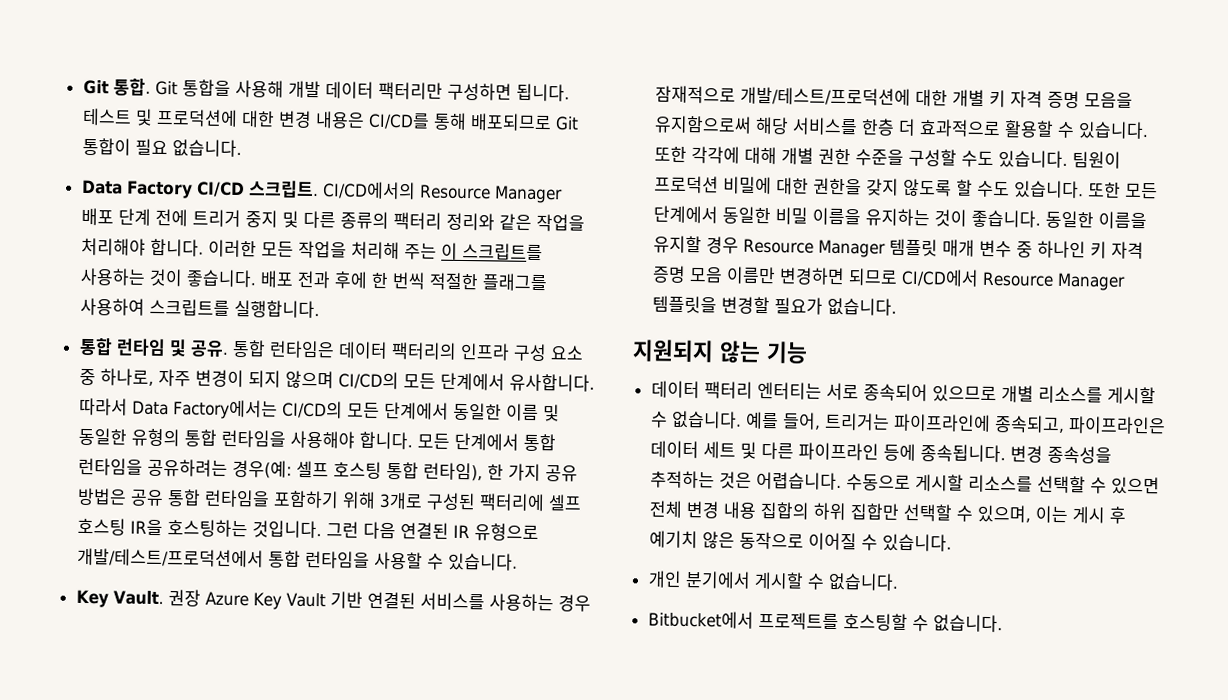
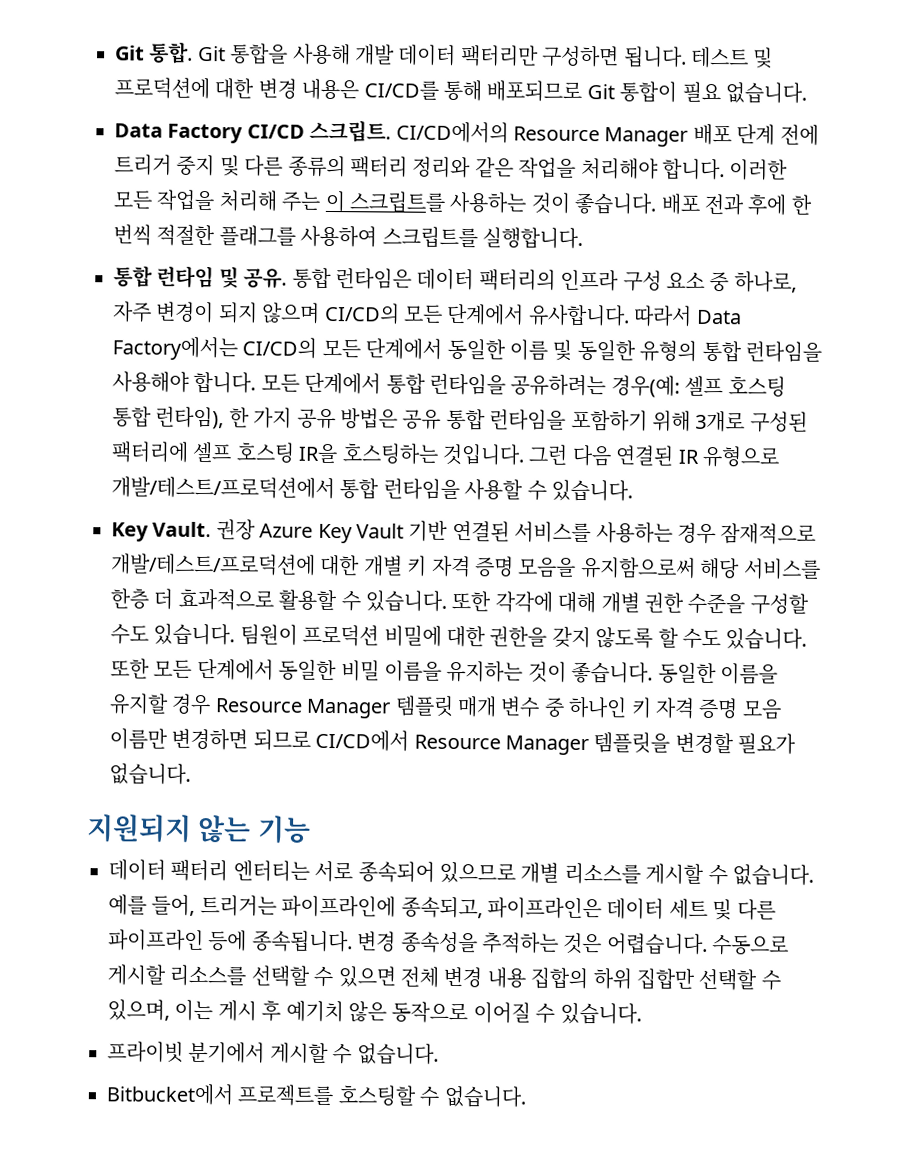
[647,570,682,588] 개인 -> [107,1041,184,1063] 프라이빗

